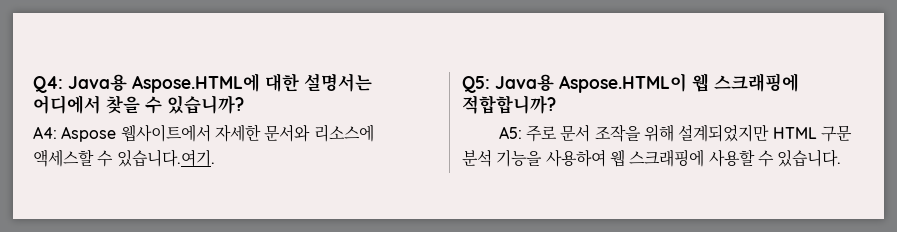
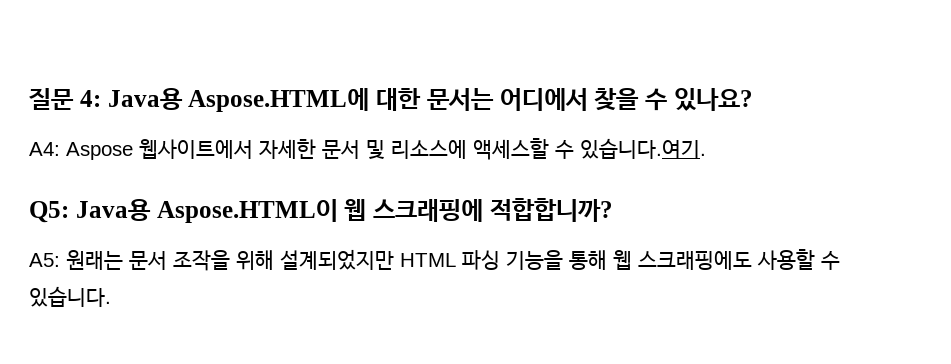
[33,76,63,93] Q4: -> [29,88,101,110] 질문 4:
[304,73,372,92] 설명서는 -> [426,88,494,111] 문서는
[167,95,244,114] 있습니까? -> [673,88,753,111] 있나요?
[264,124,311,142] 문서와 -> [322,140,385,159] 문서 및
[526,126,558,142] 주로 -> [66,250,123,270] 원래는
[821,125,853,142] [462,149,705,167] 구문 분석 기능을 사용하여 웹 스크래핑에 -> [462,250,752,270] 파싱 기능을 통해 웹 스크래핑에도

